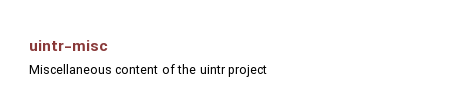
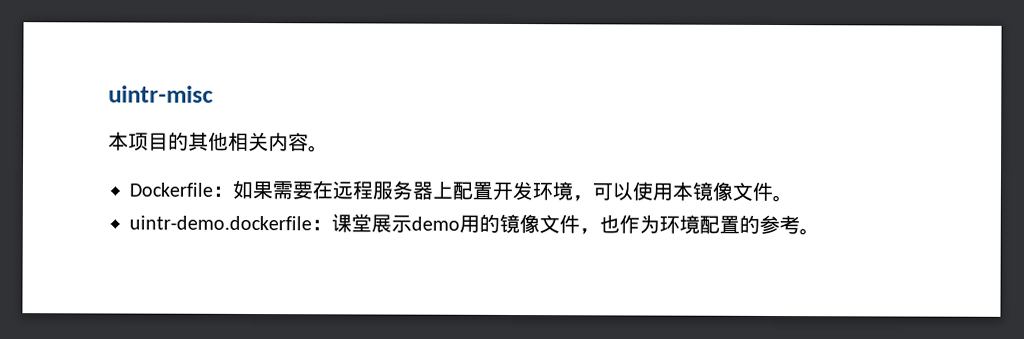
[29,64,267,77] Miscellaneous content of the uintr project -> [108,131,329,153] [129,179,793,203] [129,213,820,236] 本项目的其他相关内容。 // Dockerfile：如果需要在远程服务器上配置开发环境，可以使用本镜像文件。 // uintr-demo.dockerfile：课堂展示demo用的镜像文件，也作为环境配置的参考。

